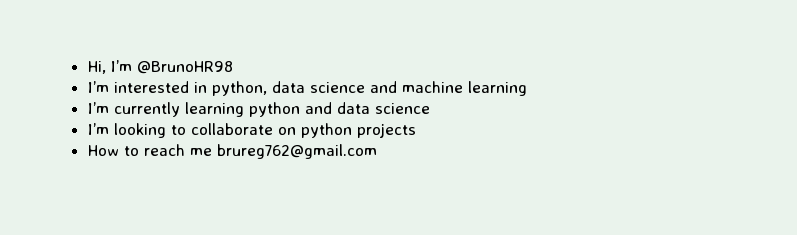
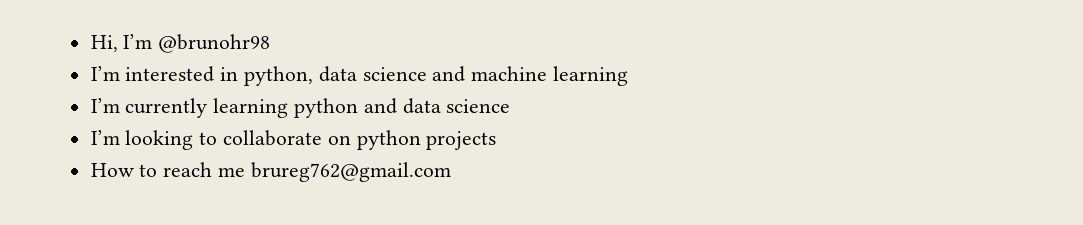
[136,61,233,74] @BrunoHR98 -> [158,34,271,53] @brunohr98

